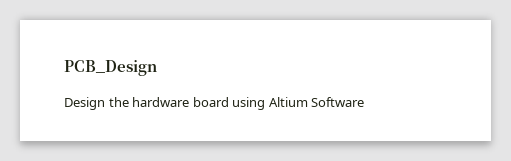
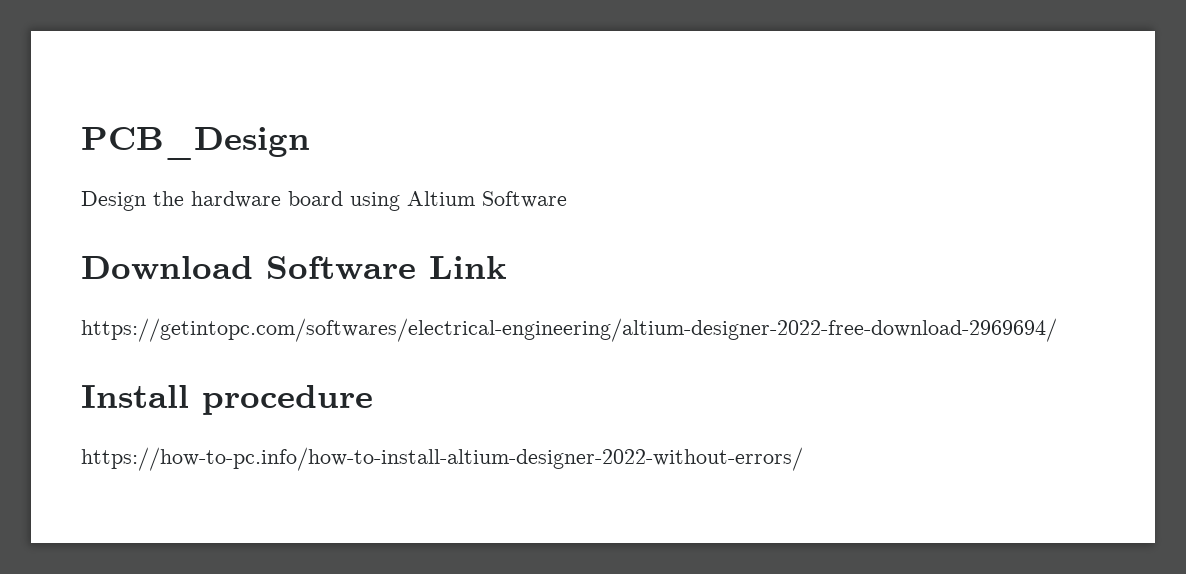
(365, 102) none -> [81,256,507,280] [81,318,1057,342] [81,385,373,415] [81,447,803,471] // Download Software Link // https://getintopc.com/softwares/electrical-engineering/altium-designer-2022-free-download-2969694/ // Install procedure // https://how-to-pc.info/how-to-install-altium-designer-2022-without-errors/

